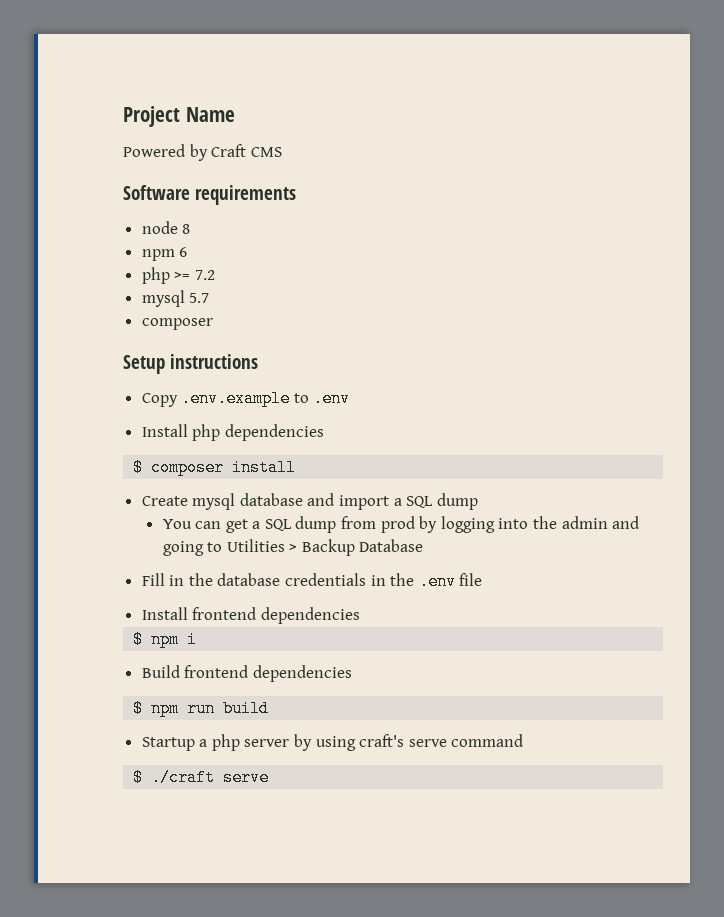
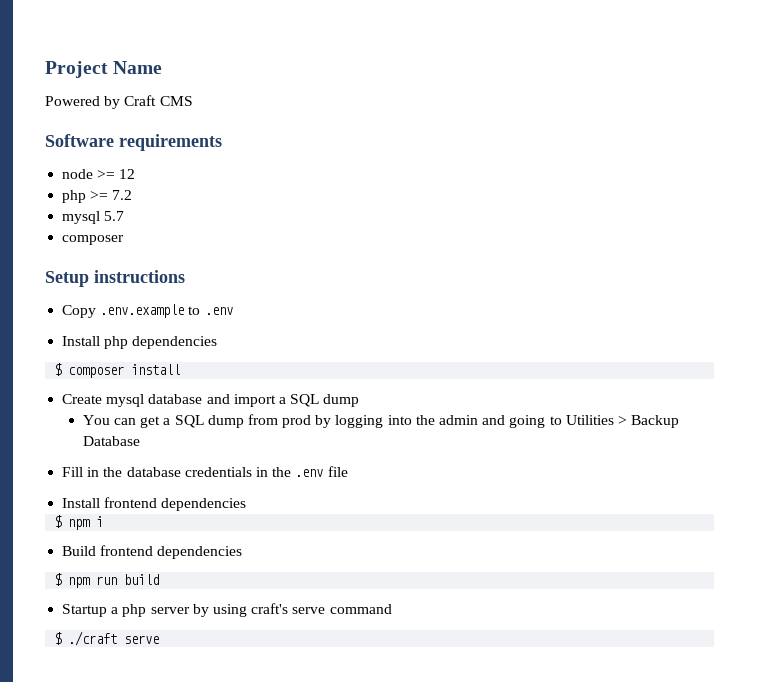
[182,224,191,234] [141,247,188,261] 8 // npm 6 -> [97,169,136,179] >= 12

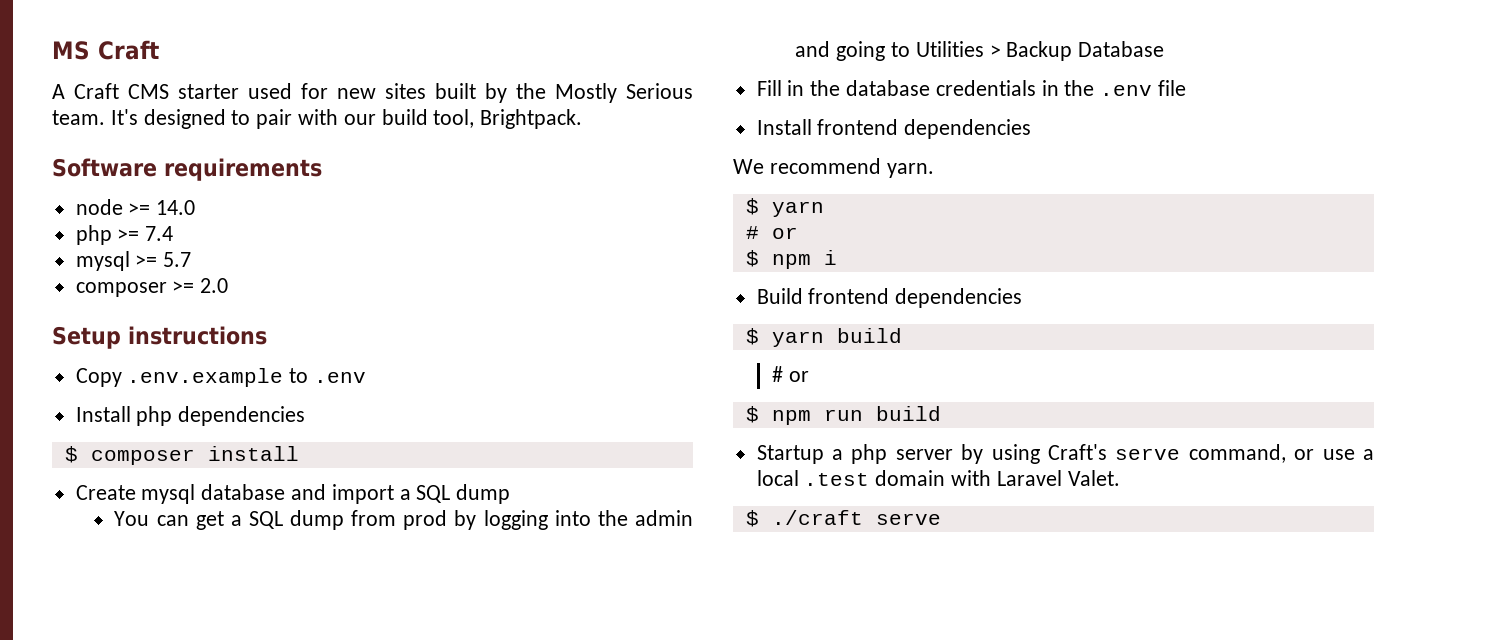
[45,61,163,78] [45,95,193,109] Project Name // Powered by Craft CMS -> [52,40,159,60] [52,83,693,103] [52,109,583,129] MS Craft // A Craft CMS starter used for new sites built by the Mostly Serious team. It's designed to pair with our build tool, Brightpack.
[119,169,136,179] 12 -> [156,200,196,215] 14.0
[112,190,133,200] [62,211,101,224] 7.2 // mysql -> [145,226,174,241] [75,251,158,271] 7.4 // mysql >=
(125, 240) none -> [172,278,229,293] >= 2.0
(247, 504) none -> [733,158,934,178] [745,198,824,217] [745,226,798,239] // We recommend yarn. // $ yarn // # or
(243, 552) none -> [745,328,902,347] [771,366,809,382] // $ yarn build // # or
[251,603,392,614] craft's serve command -> [1048,444,1374,463] [756,470,1120,486] Craft's serve command, or use a local .test domain with Laravel Valet.

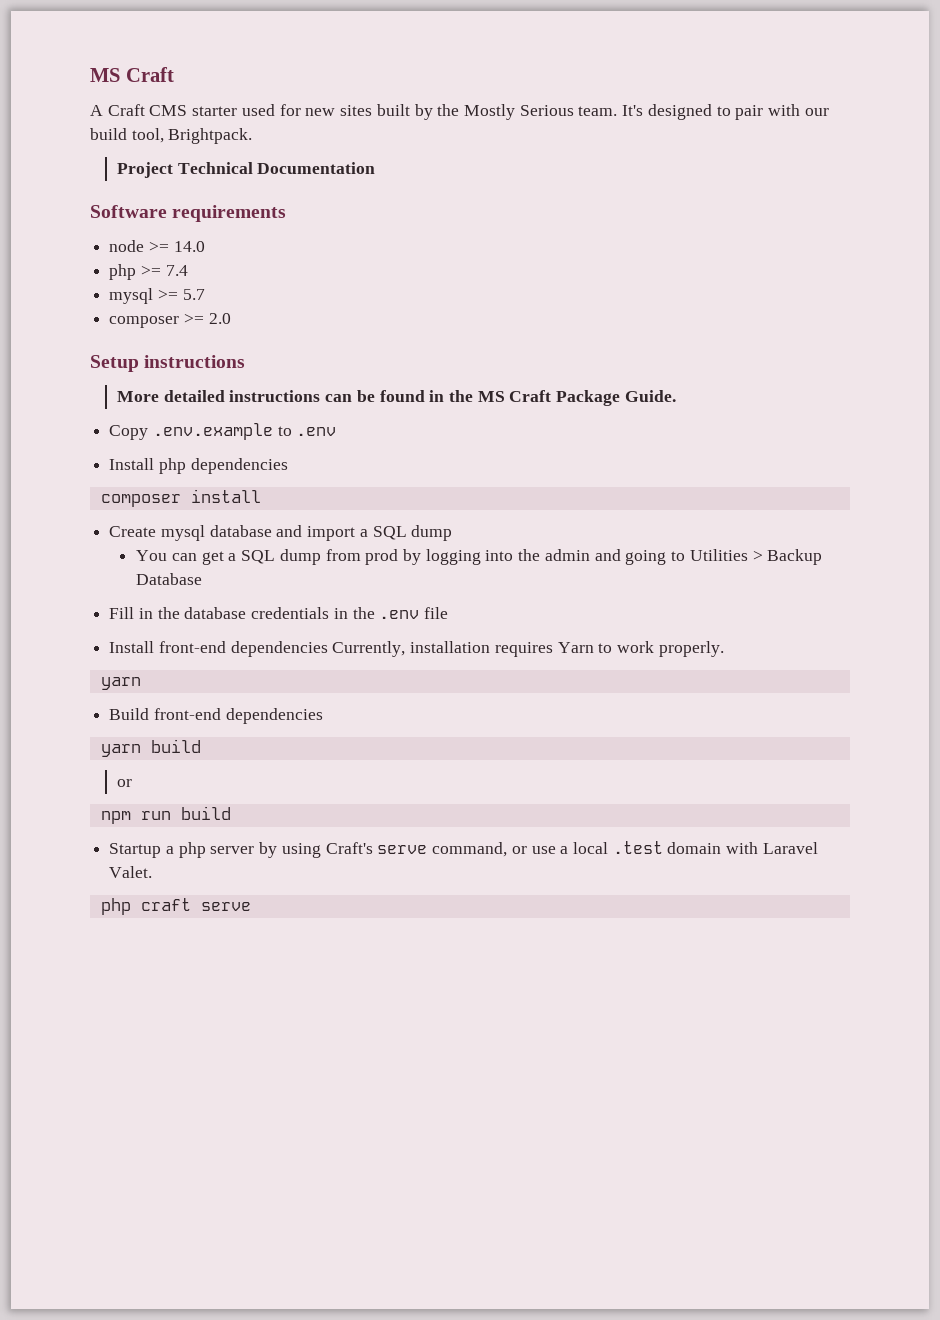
(583, 119) none -> [116,162,376,178] // Project Technical Documentation
(267, 335) none -> [116,390,676,406] // More detailed instructions can be found in the MS Craft Package Guide.
[64,446,78,463] $ -> (288, 466) none
[817,119,1032,139] [733,158,934,178] [745,198,824,217] [745,226,798,239] [745,250,837,269] [756,288,1023,308] [745,328,759,345] frontend dependencies // We recommend yarn. // $ yarn // # or // $ npm i // Build frontend dependencies // $ -> [158,641,724,657] [100,677,141,690] [109,708,323,724] front-end dependencies Currently, installation requires Yarn to work properly. // yarn // Build front-end dependencies //
[771,366,809,382] [745,406,759,423] # or // $ -> [116,779,132,787] or //
[745,510,863,527] $ ./craft -> [100,898,191,915] php craft

